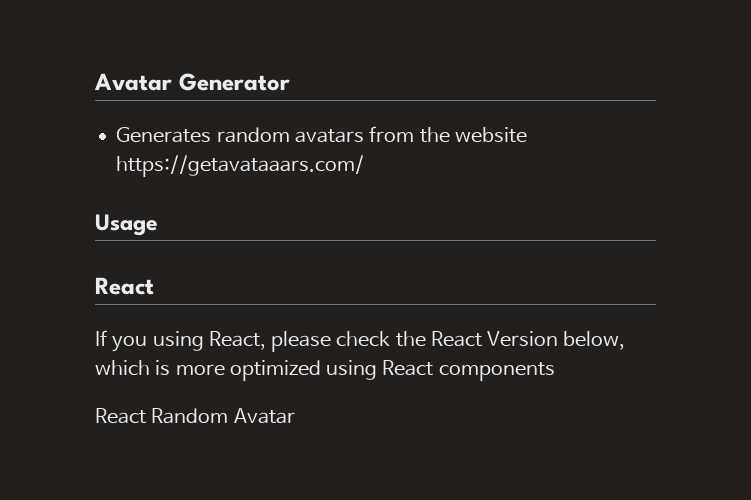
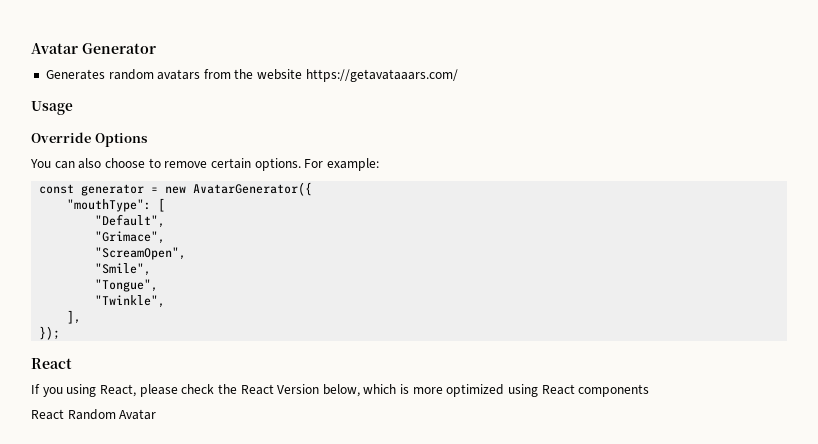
(158, 225) none -> [31,132,148,147] [30,158,379,171] [39,182,313,196] [67,198,166,212] [95,214,166,228] [95,231,166,244] [95,247,187,260] [95,263,152,276] [95,279,159,292] [95,295,166,308] [67,310,82,324] [39,326,61,340] // Override Options // You can also choose to remove certain options. For example: // const generator = new AvatarGenerator({ // "mouthType": [ // "Default", // "Grimace", // "ScreamOpen", // "Smile", // "Tongue", // "Twinkle", // ], // });

